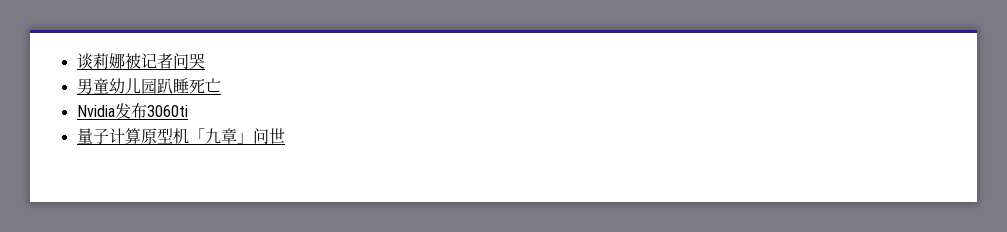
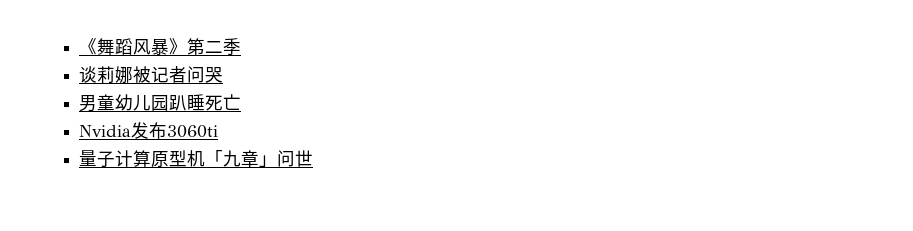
(76, 61) none -> [79,38,242,55] 《舞蹈风暴》第二季 //

